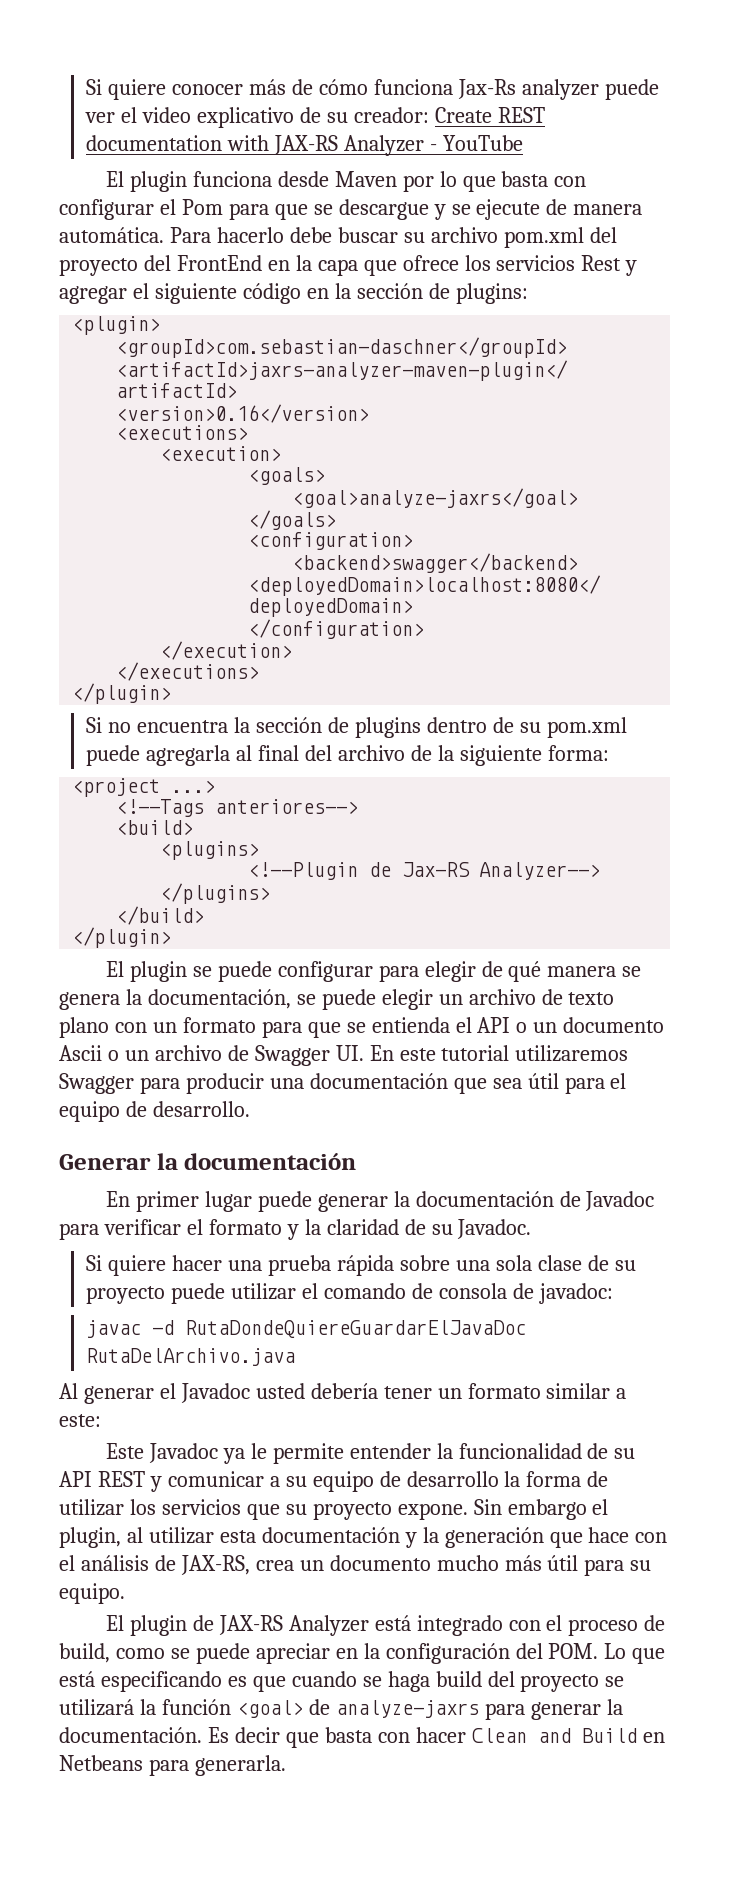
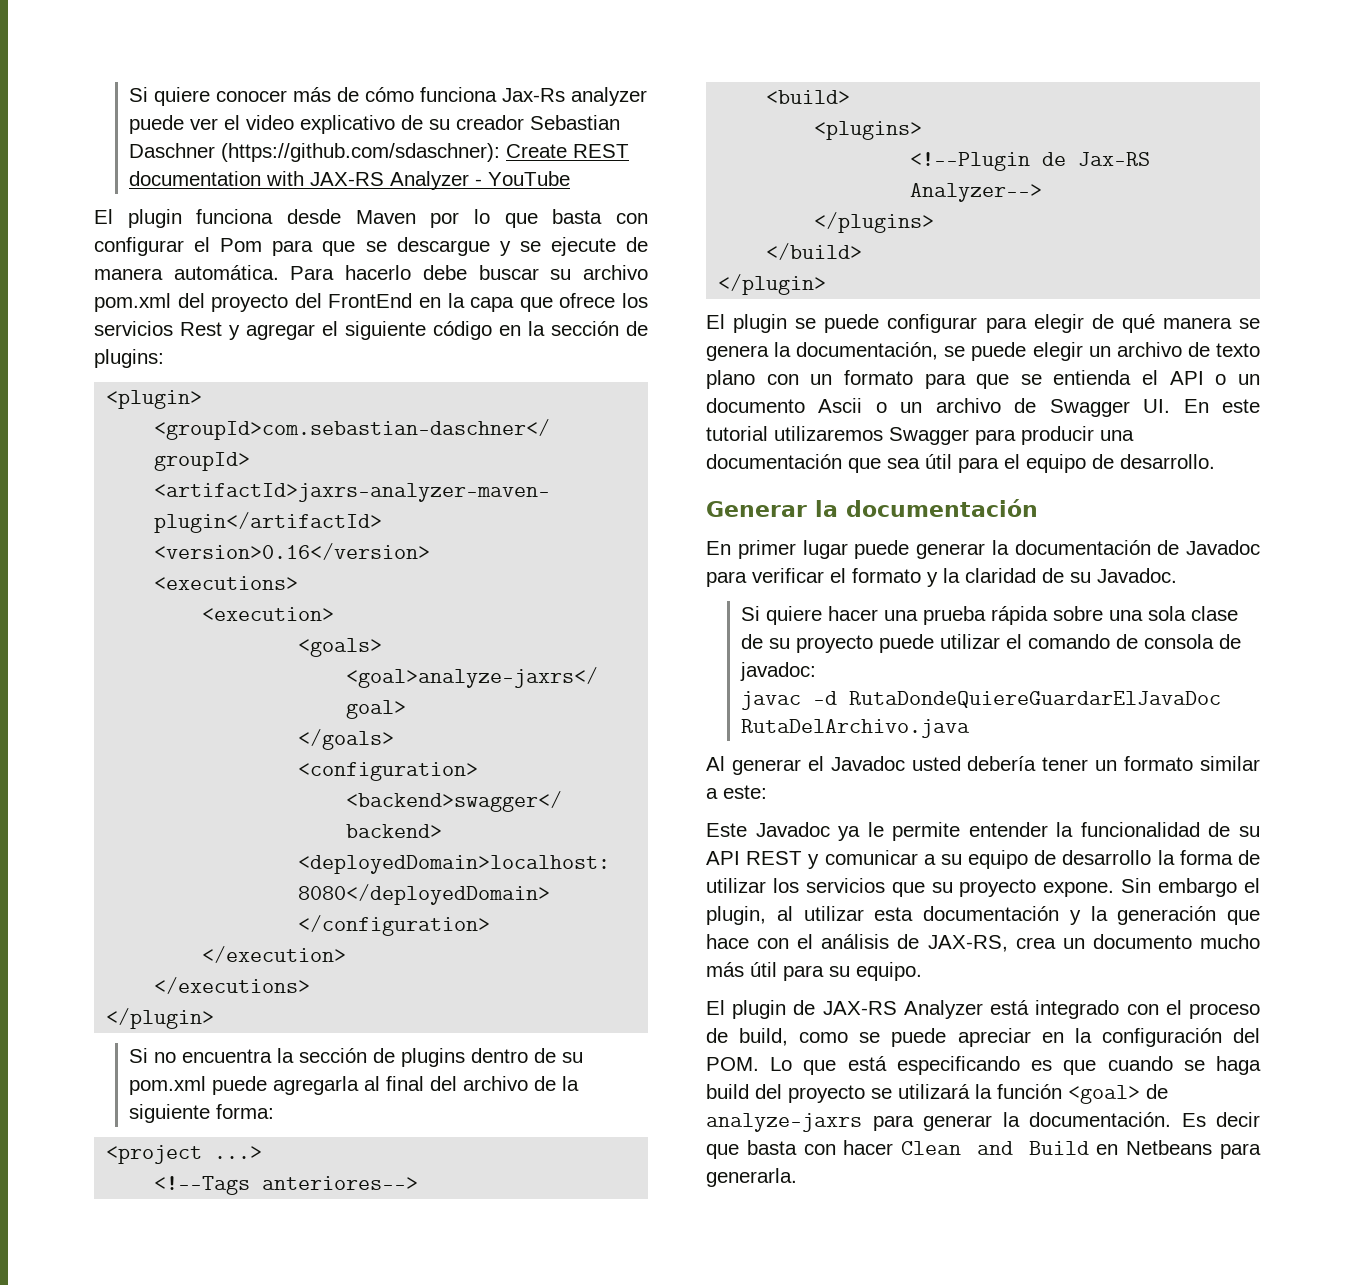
[353,107,429,123] creador: -> [456,115,621,130] [129,143,501,162] creador Sebastian Daschner (https://github.com/sdaschner):

